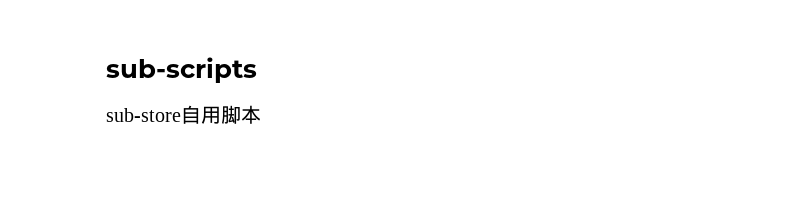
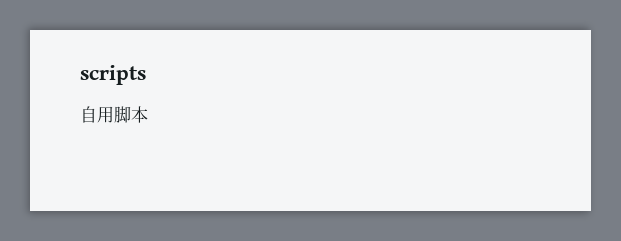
[106,57,257,83] [106,108,181,122] sub-scripts // sub-store -> [80,65,146,85] scripts //

